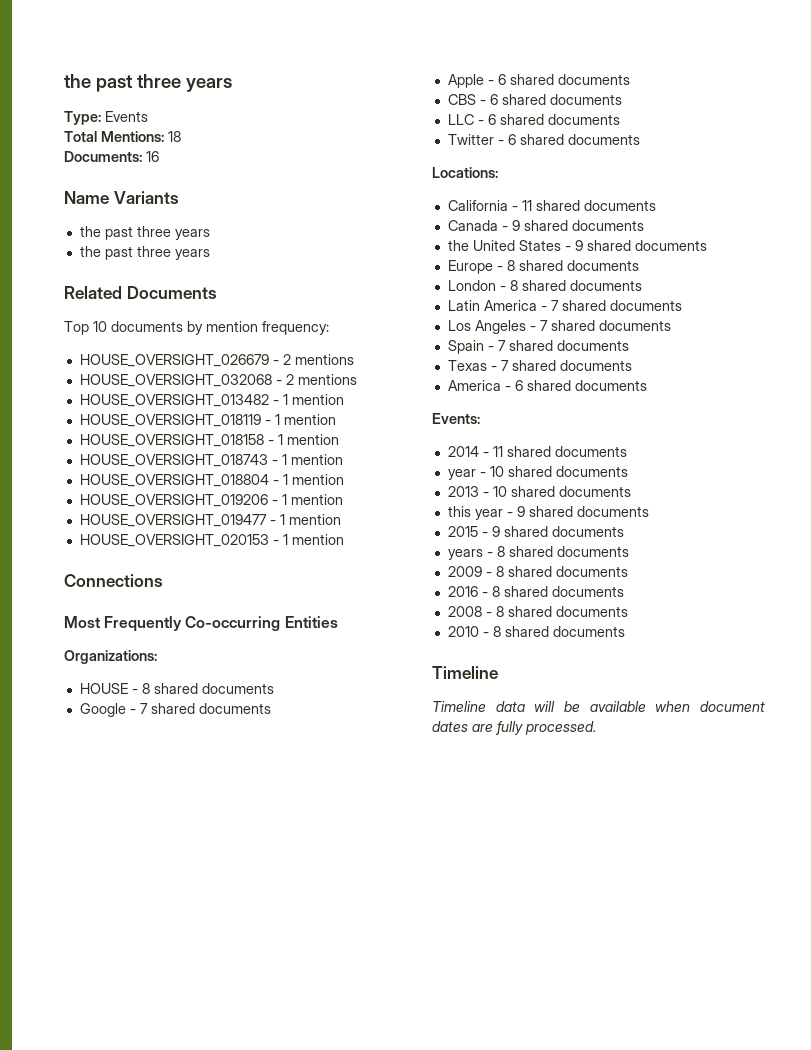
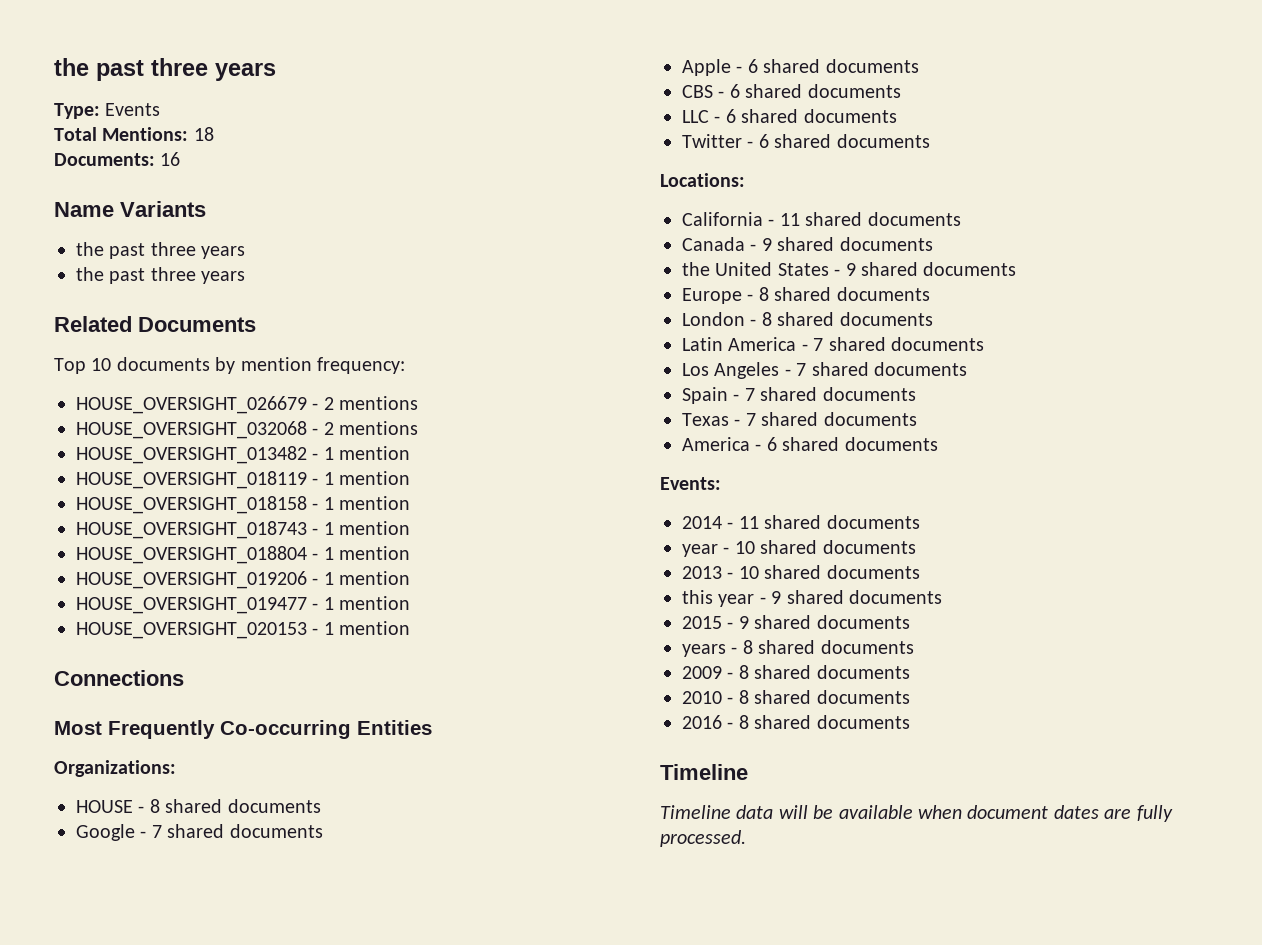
[447,586,624,597] [447,606,628,617] [447,626,479,637] 2016 - 8 shared documents // 2008 - 8 shared documents // 2010 -> [682,690,910,704] [682,715,722,729] 2010 - 8 shared documents // 2016

